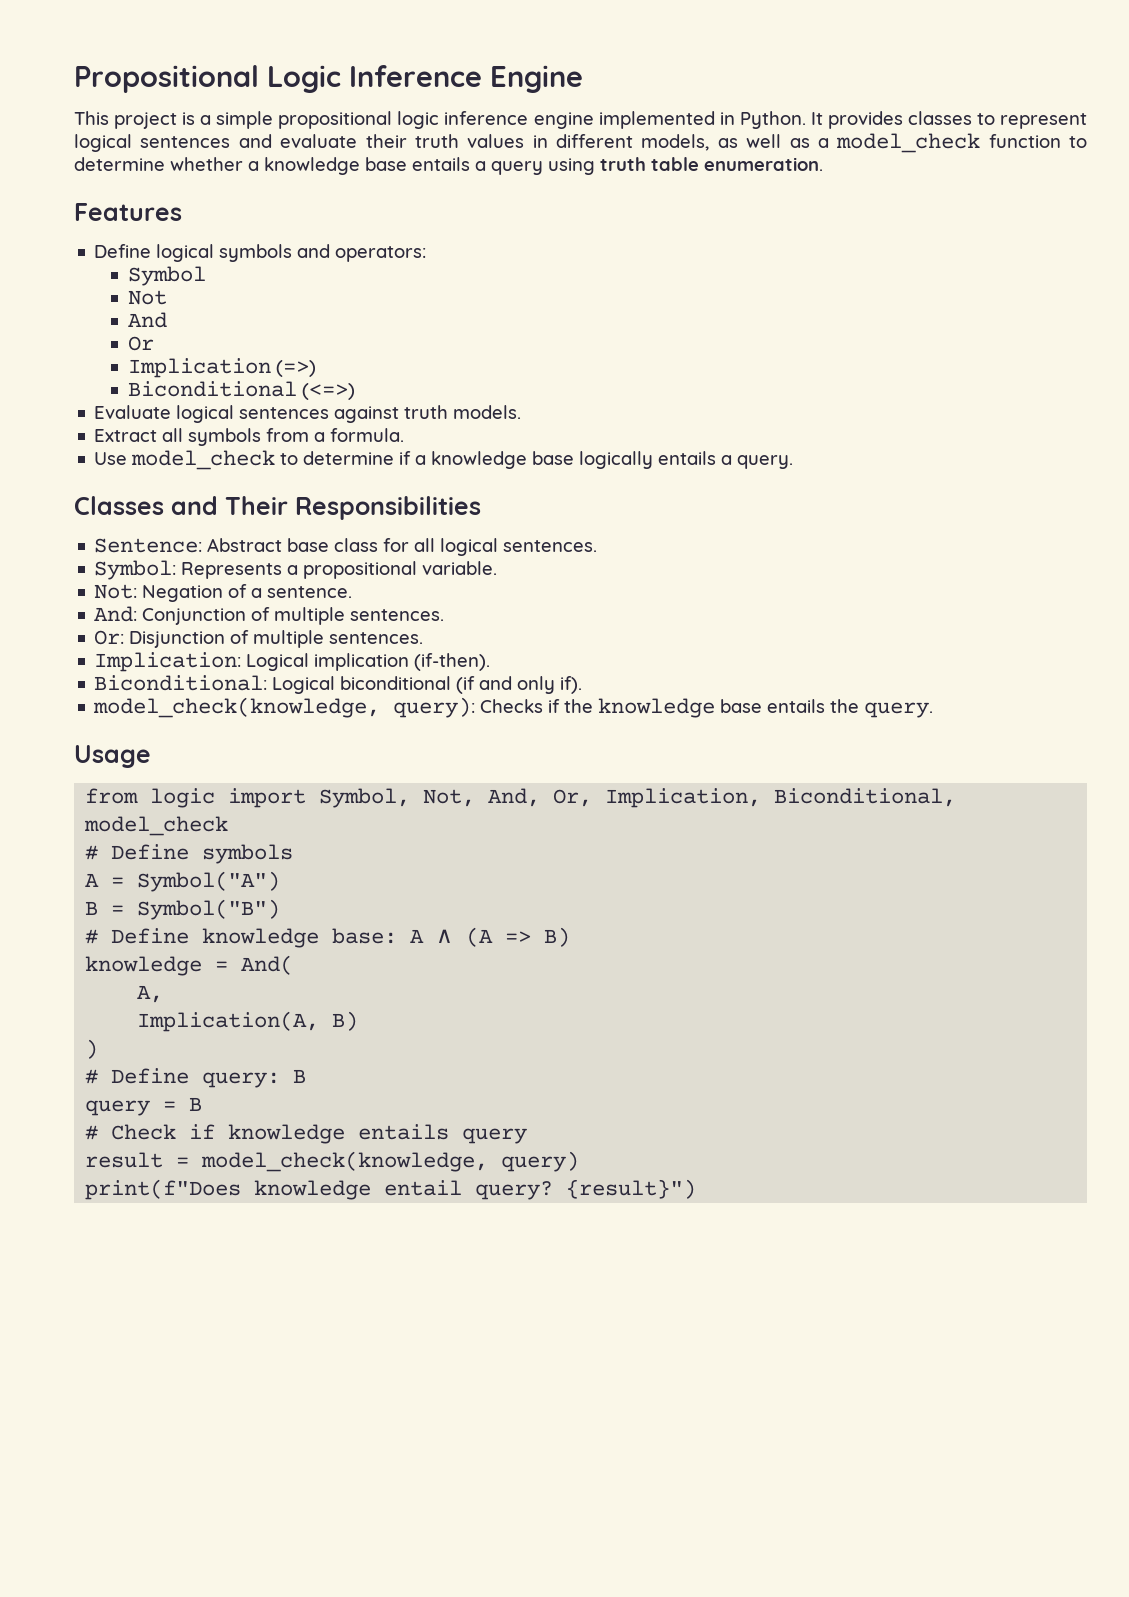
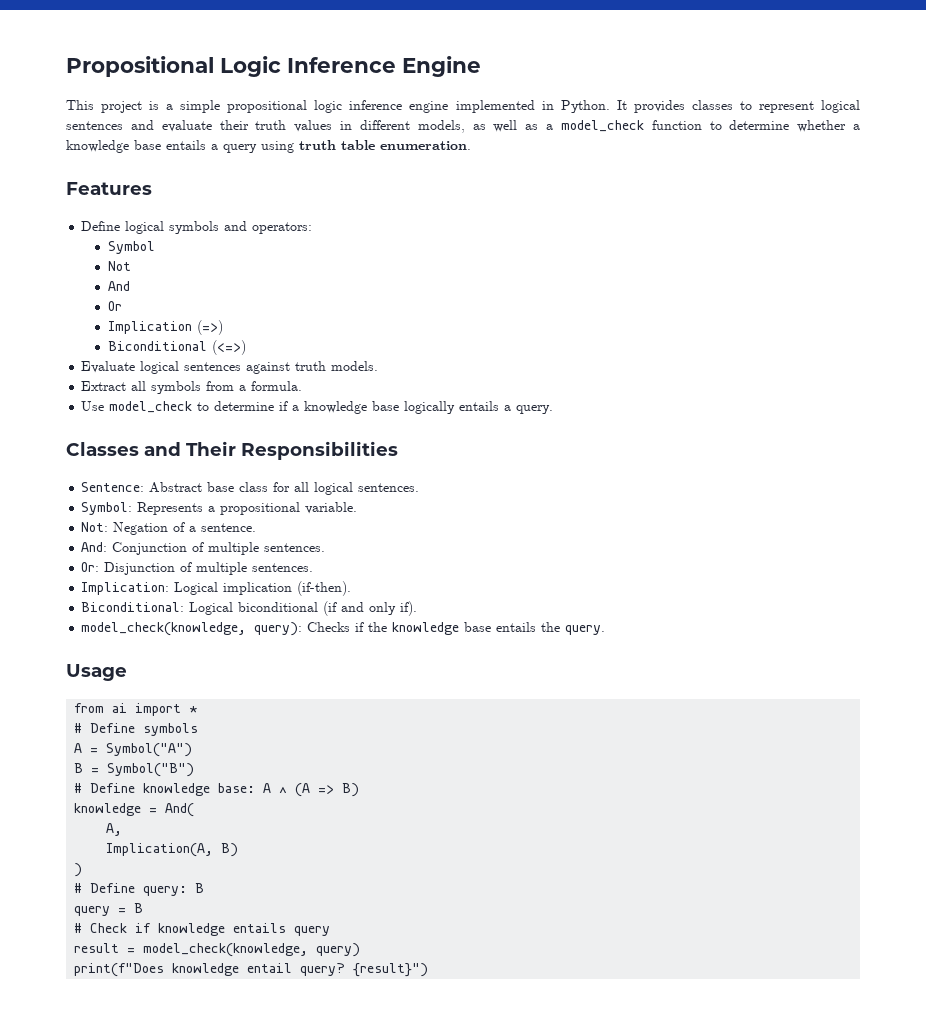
[150,788,957,808] [84,816,229,836] logic import Symbol, Not, And, Or, Implication, Biconditional, model_check -> [112,703,198,716] ai import *

